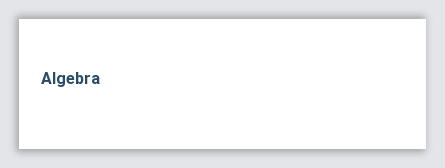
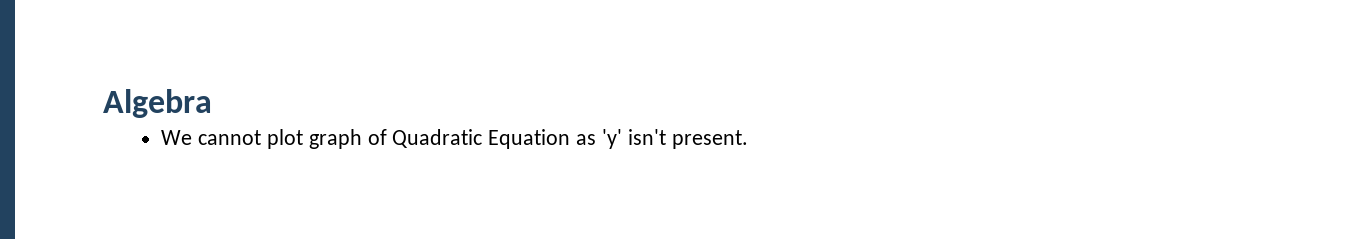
(100, 79) none -> [161,129,748,149] // We cannot plot graph of Quadratic Equation as 'y' isn't present.

